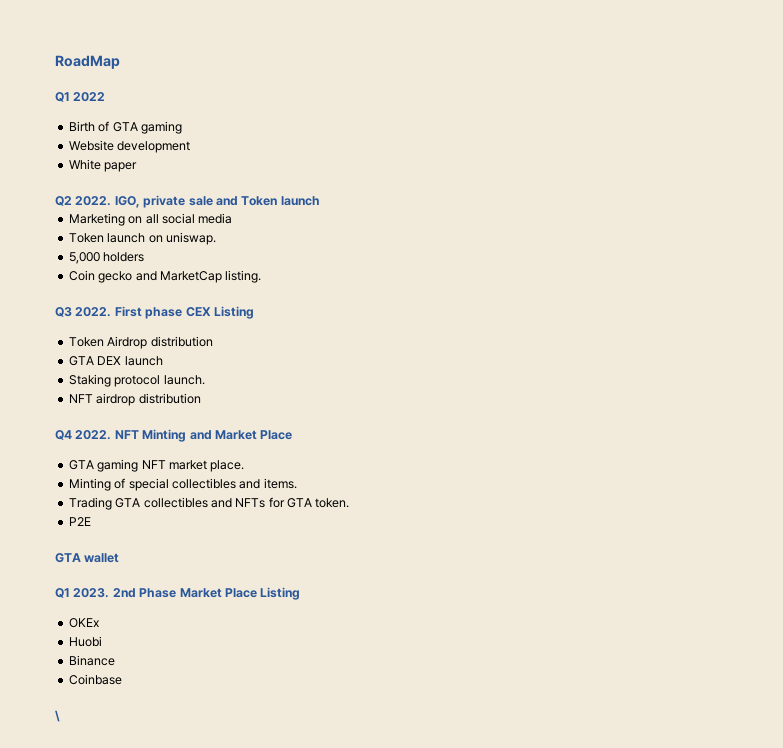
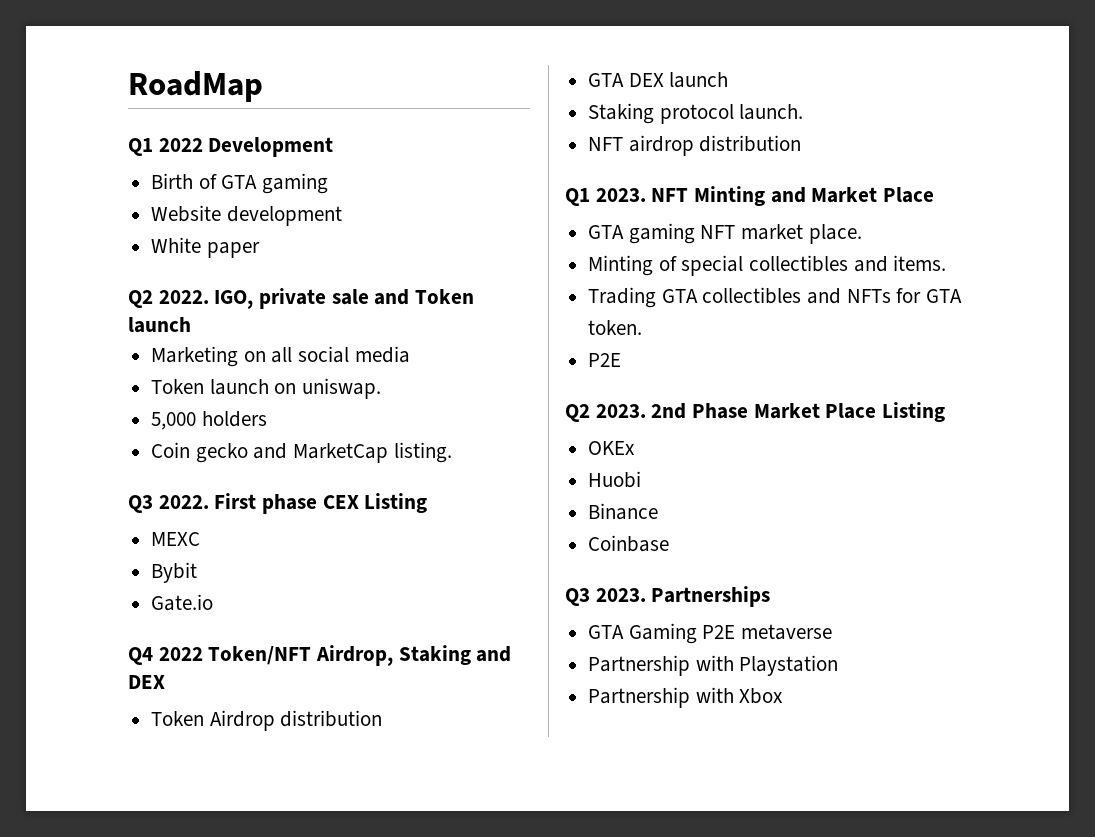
(106, 97) none -> [208,137,334,157] Development
(254, 312) none -> [151,532,201,546] [151,562,198,583] [151,594,214,611] [128,645,512,666] [128,675,165,689] // MEXC // Bybit // Gate.io // Q4 2022 Token/NFT Airdrop, Staking and DEX
[55,430,112,440] Q4 2022. -> [565,188,646,206] Q1 2023.
[55,553,120,563] [55,588,70,598] GTA wallet // Q1 -> [565,404,590,422] Q2
[55,710,60,722] \ -> [565,586,771,607] [588,623,833,644] [588,655,839,676] [588,687,784,708] Q3 2023. Partnerships // GTA Gaming P2E metaverse // Partnership with Playstation // Partnership with Xbox

